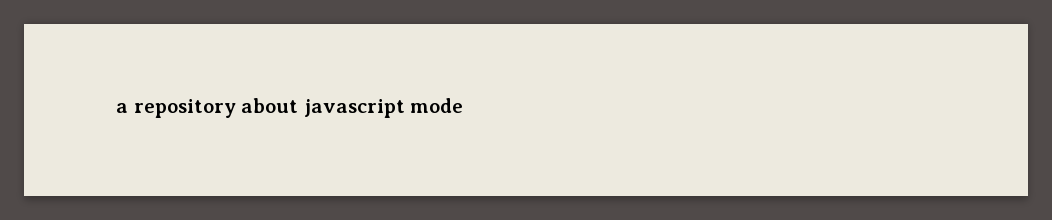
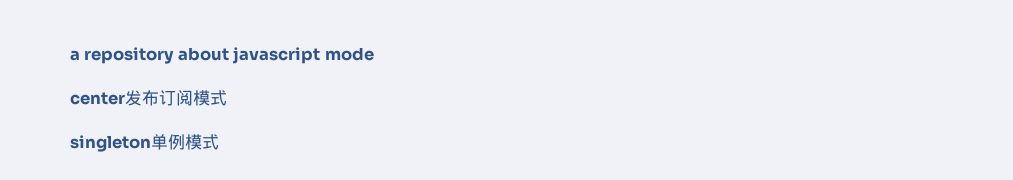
(464, 105) none -> [70,90,227,106] [70,134,219,152] // center发布订阅模式 // singleton单例模式

